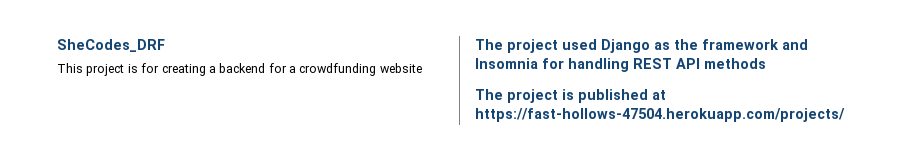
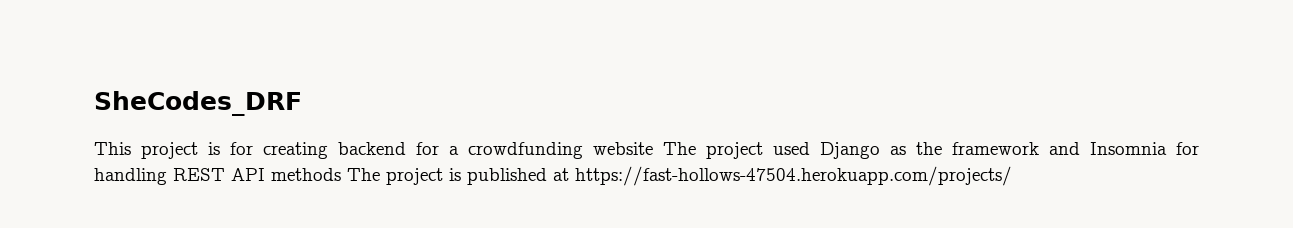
[208,66,216,73] a -> (328, 150) none
(422, 68) // -> (653, 148) none
(766, 63) // -> (341, 174) none

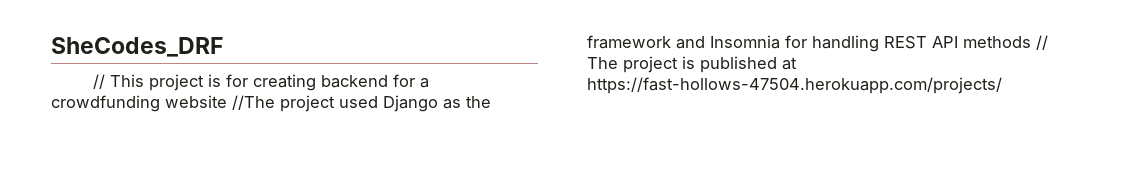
(302, 103) none -> [92,74,105,89] //
[663,142,696,155] The -> [232,95,275,110] //The
(341, 174) none -> [1036,35,1048,50] //

